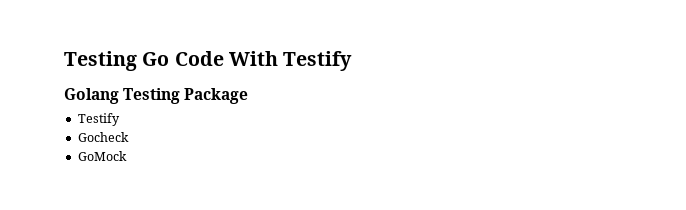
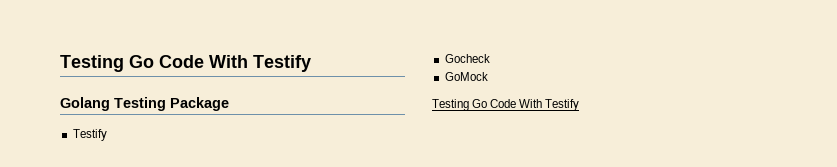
(127, 156) none -> [432,99,580,111] // Testing Go Code With Testify

